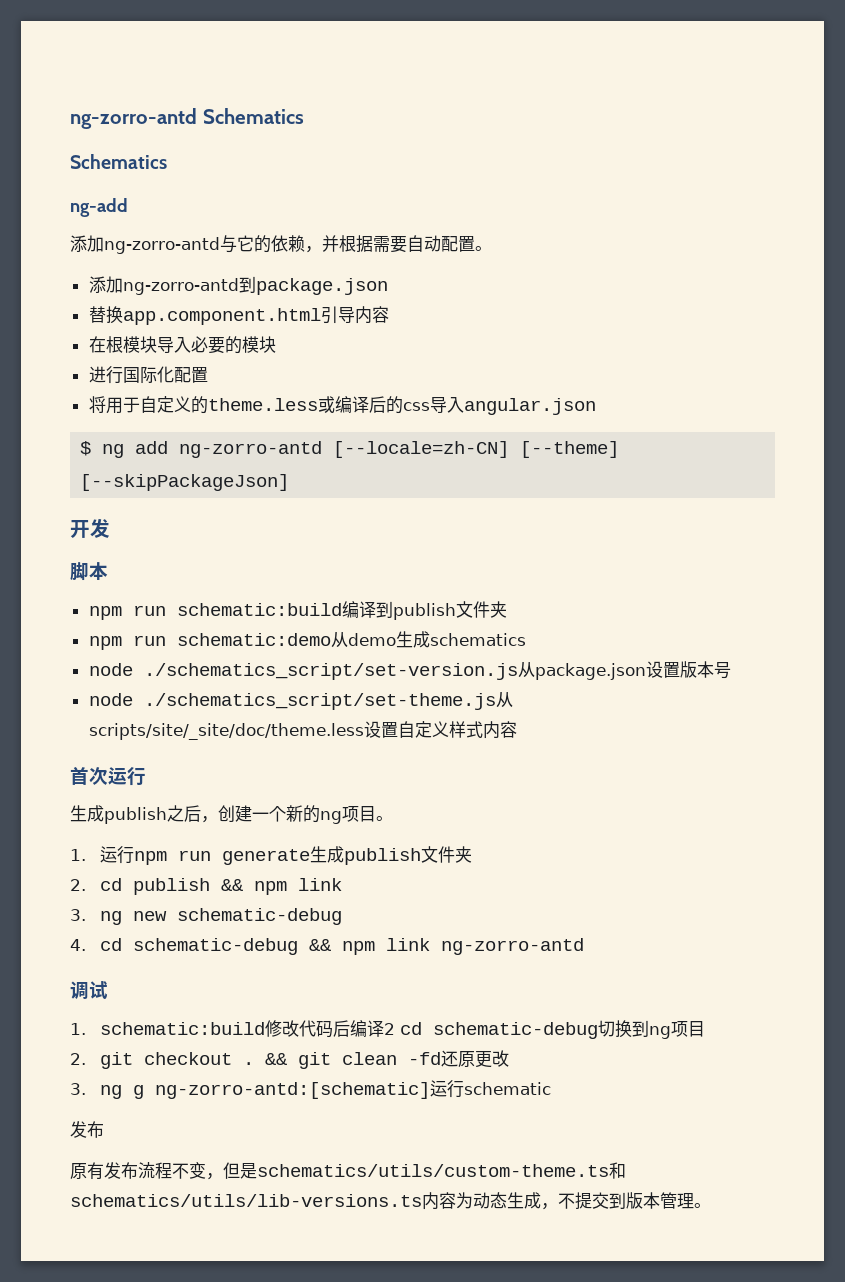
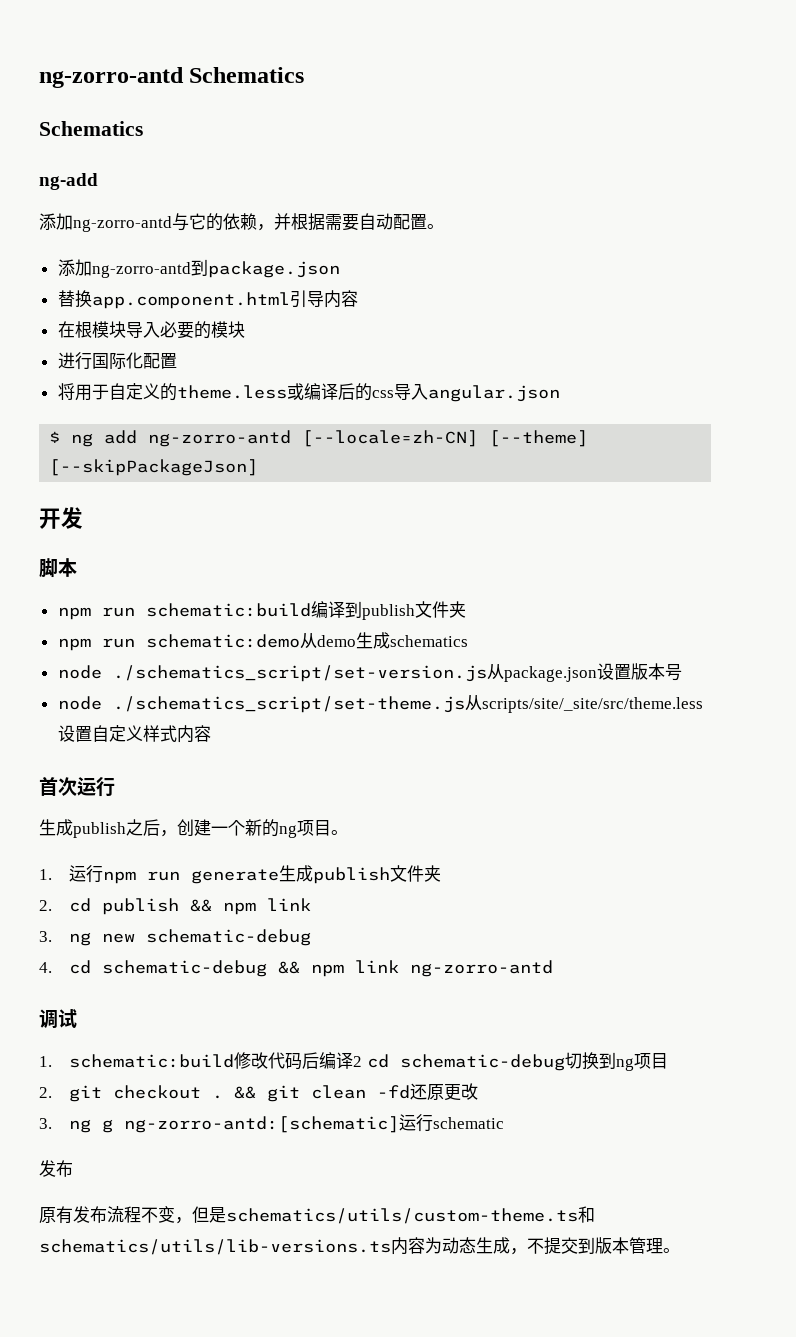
[88,723,364,740] scripts/site/_site/doc/theme.less -> [481,697,703,713] scripts/site/_site/src/theme.less

